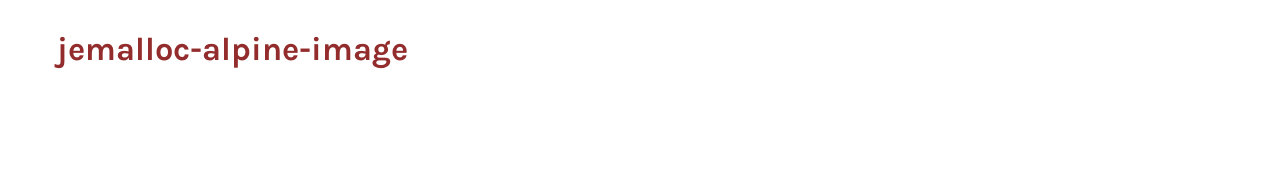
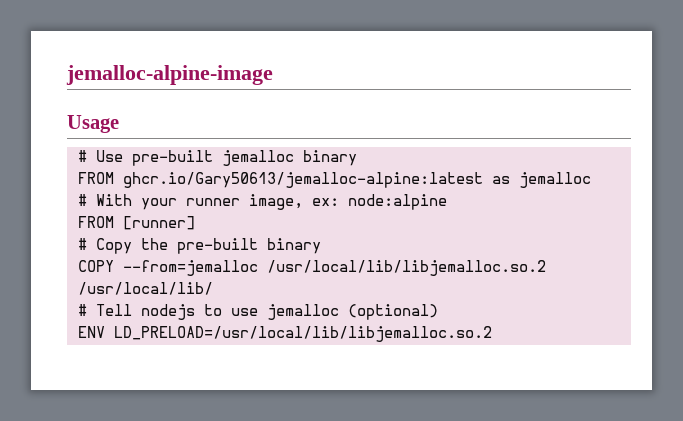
(408, 52) none -> [67,115,119,133] [77,150,357,166] [77,172,591,188] [77,194,447,210] [77,216,195,230] [77,238,321,254] [77,260,546,276] [77,282,213,295] [77,304,438,320] [77,326,492,342] // Usage // # Use pre-built jemalloc binary // FROM ghcr.io/Gary50613/jemalloc-alpine:latest as jemalloc // # With your runner image, ex: node:alpine // FROM [runner] // # Copy the pre-built binary // COPY --from=jemalloc /usr/local/lib/libjemalloc.so.2 /usr/local/lib/ // # Tell nodejs to use jemalloc (optional) // ENV LD_PRELOAD=/usr/local/lib/libjemalloc.so.2

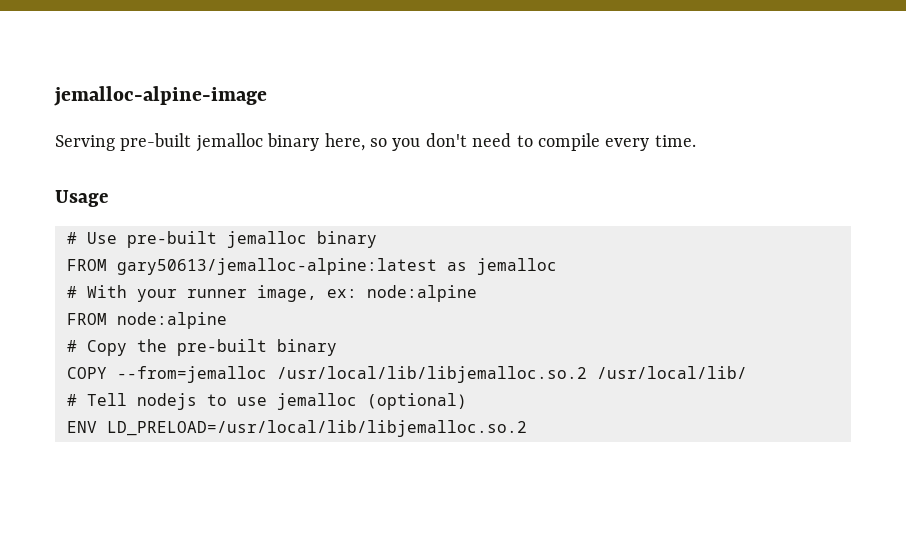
(273, 75) none -> [55,133,696,152] // Serving pre-built jemalloc binary here, so you don't need to compile every time.
[122,172,483,188] ghcr.io/Gary50613/jemalloc-alpine:latest -> [117,258,437,275] gary50613/jemalloc-alpine:latest
[122,216,195,230] [runner] -> [117,312,227,329] node:alpine

